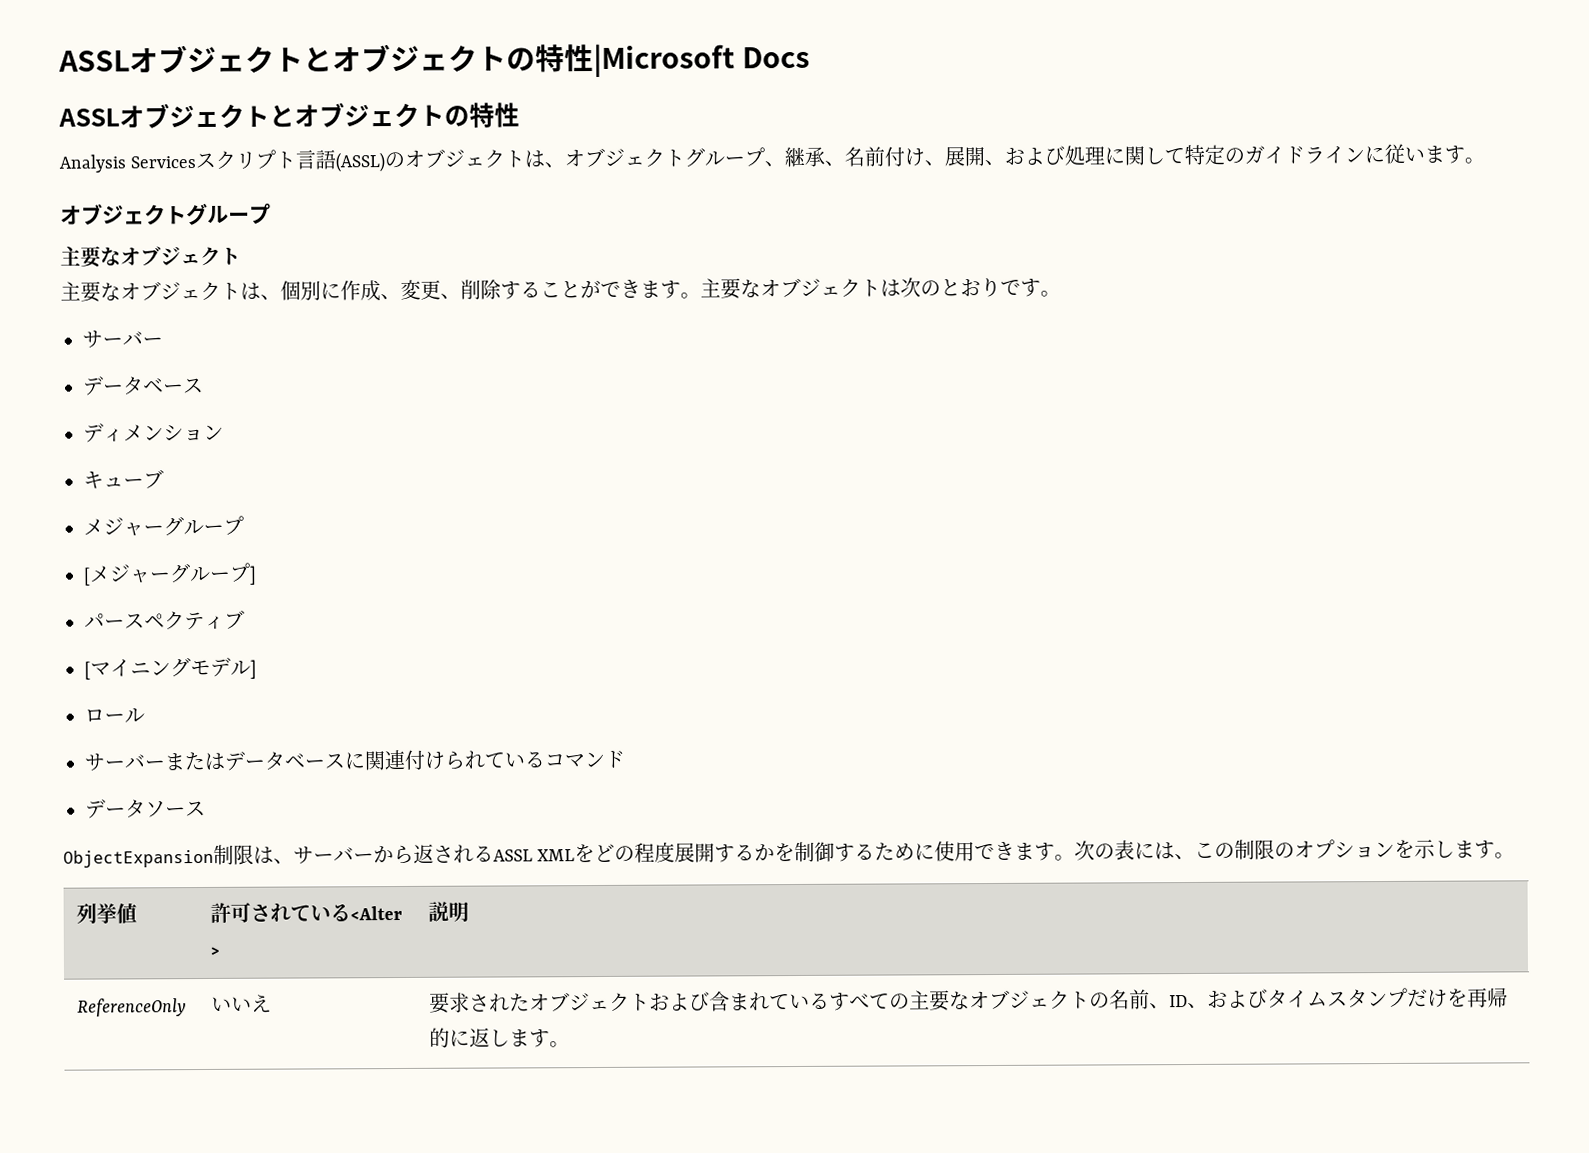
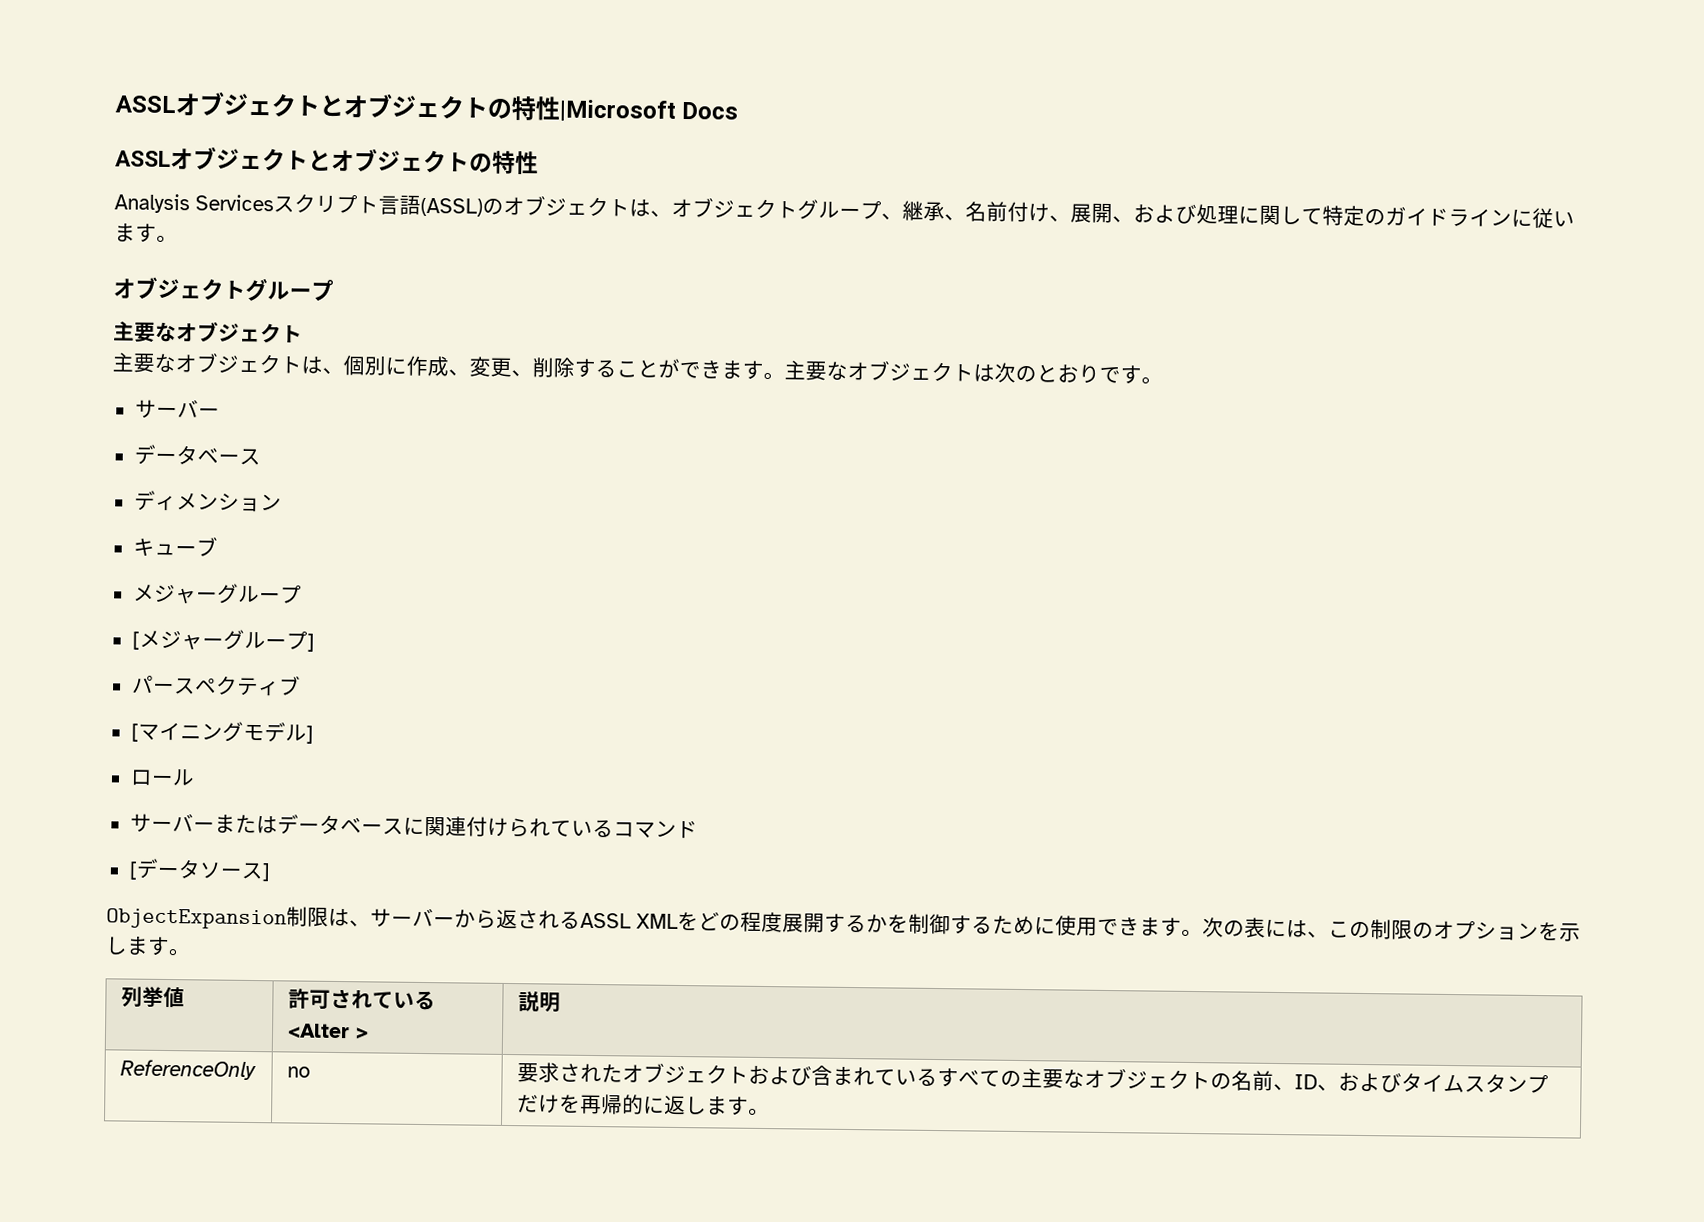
(625, 759) none -> [128,861,138,880] [
(206, 808) none -> [261,863,271,882] ]
[210,994,272,1013] いいえ -> [287,1066,312,1078] no

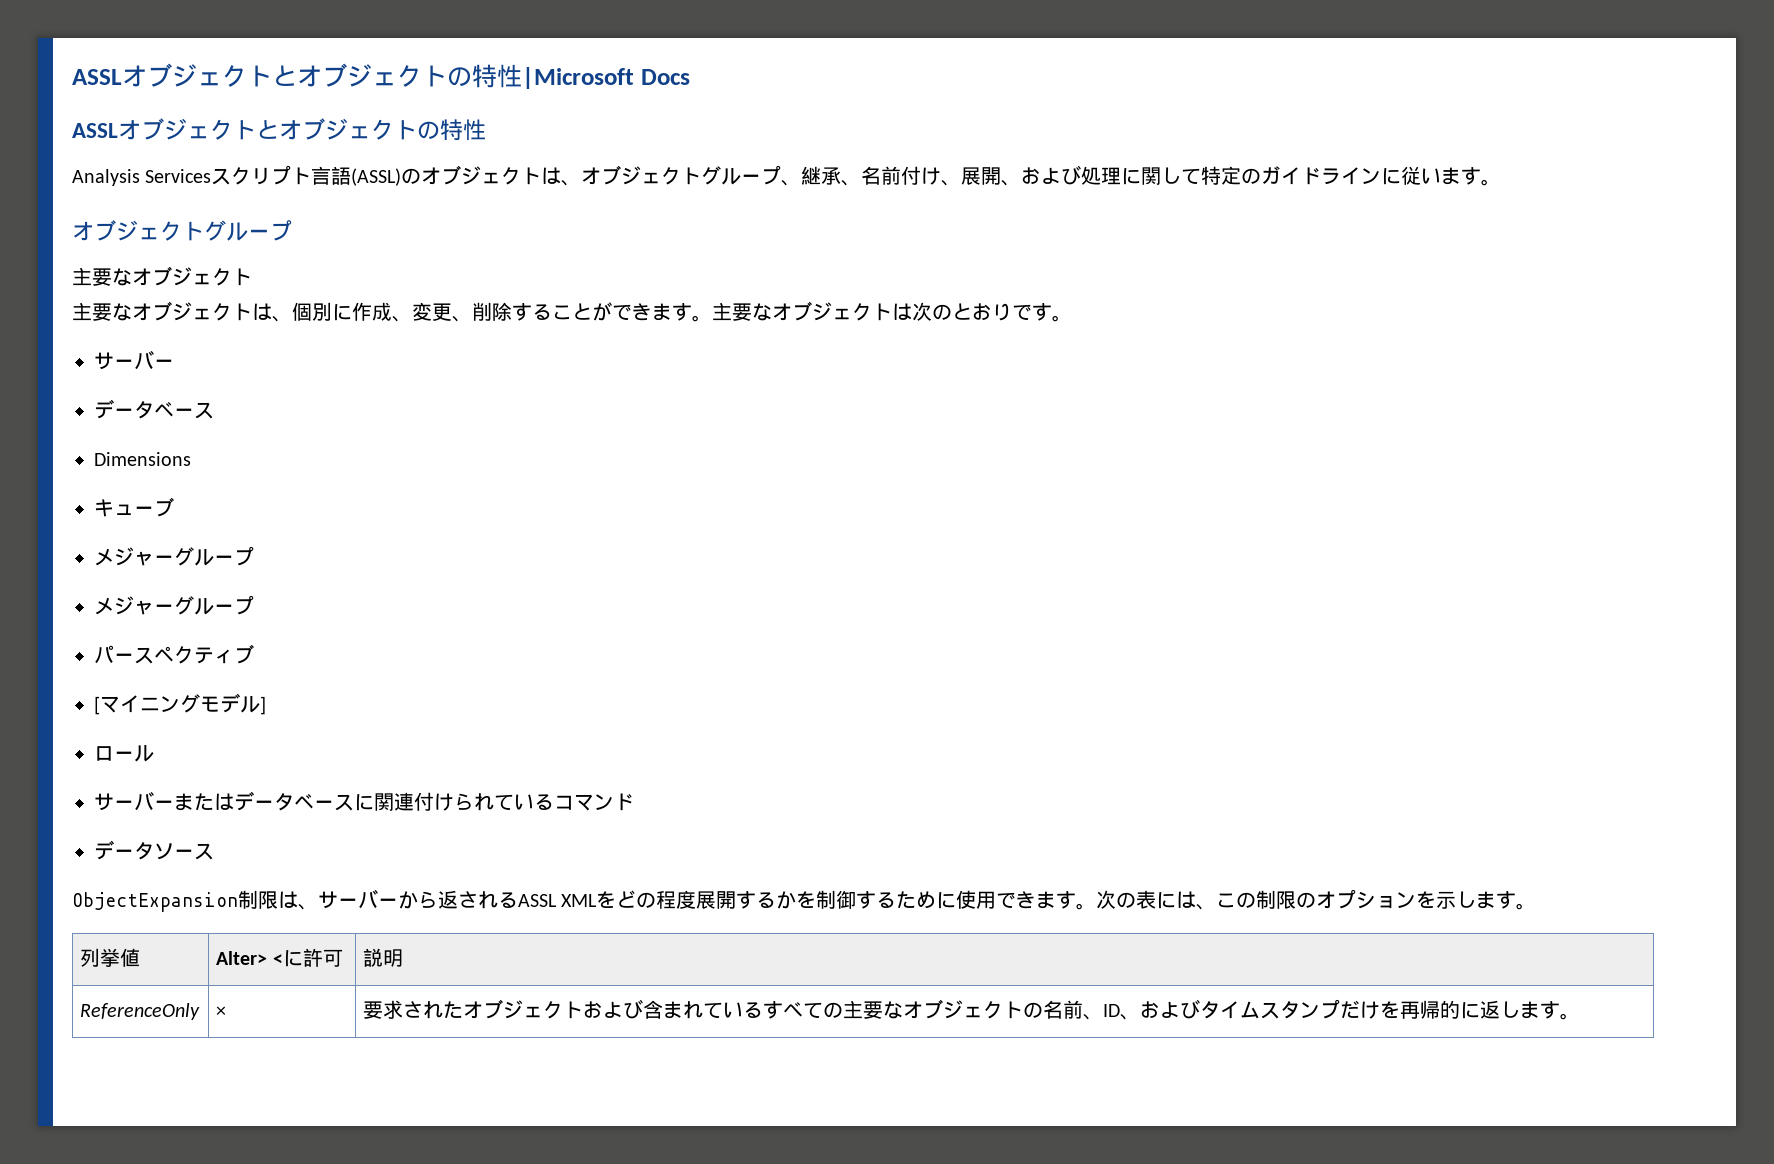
[133,490,282,513] ディメンション -> [94,452,191,466] Dimensions
[131,629,315,652] [メジャーグループ] -> [94,595,254,615] メジャーグループ
[128,861,138,880] [ -> (634, 802) none
[261,863,271,882] ] -> (214, 851) none
(186, 997) none -> [216,950,303,967] Alter> <に
[330,988,437,1011] [287,1023,370,1040] されている<Alter > -> (343, 958) none
[287,1066,312,1078] no -> [216,1006,227,1017] ×

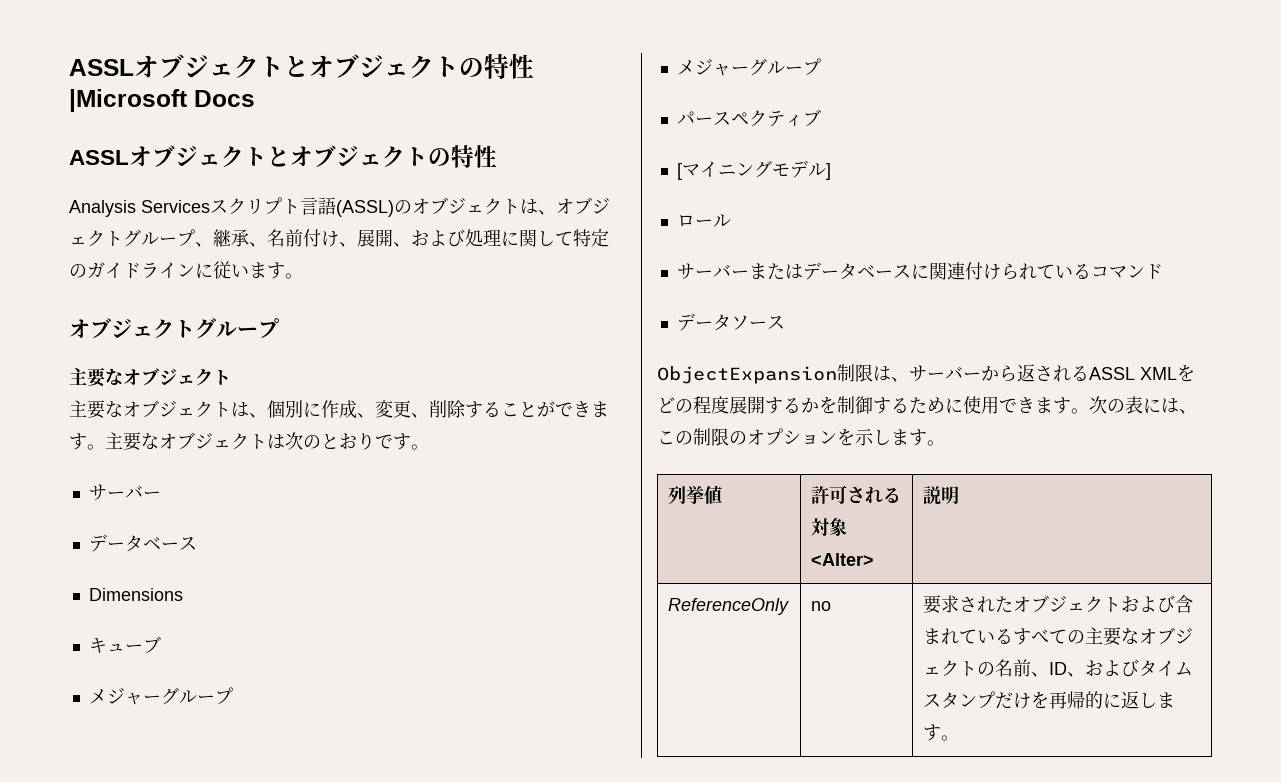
[216,950,303,967] Alter> <に -> (723, 495) none
(343, 958) none -> [847,486,902,504] [811,518,848,536] [811,553,875,566] される対象<Alter>
[216,1006,227,1017] × -> [811,601,832,611] no

